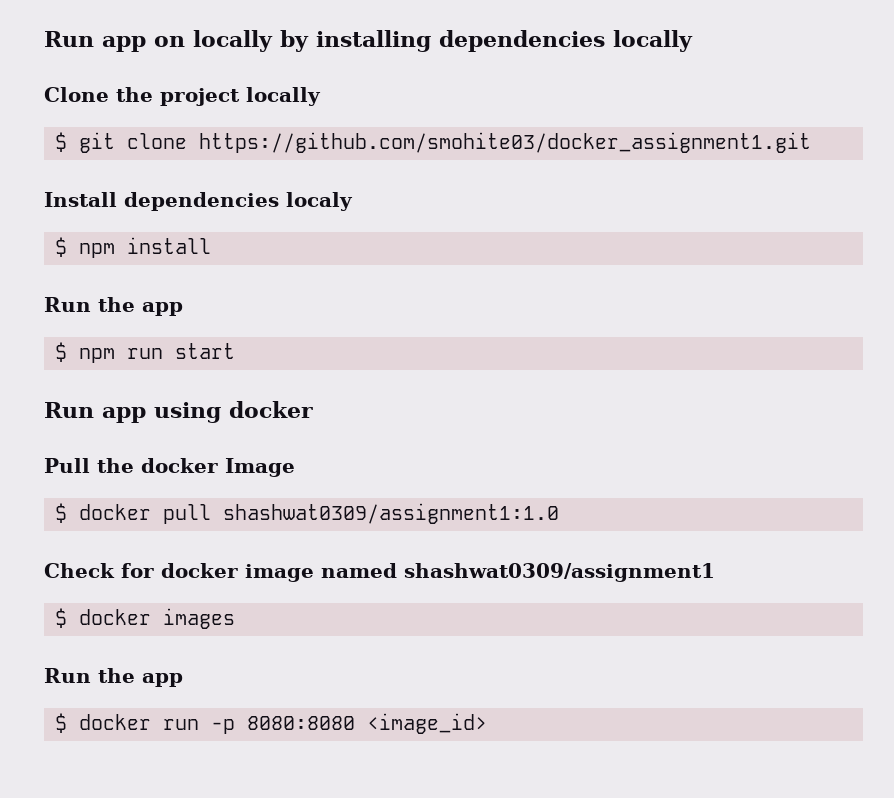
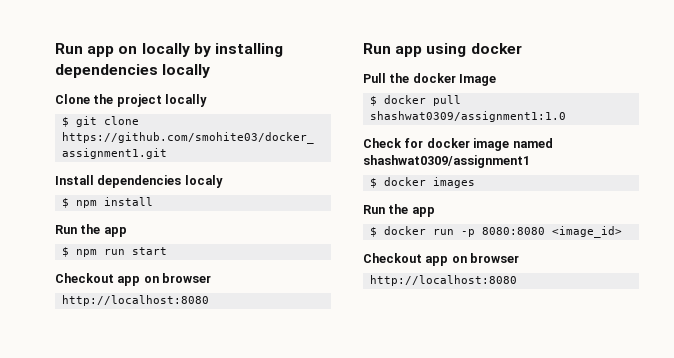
(236, 351) none -> [55,273,212,286] [61,295,209,306] // Checkout app on browser // http://localhost:8080
(488, 723) none -> [363,253,520,266] [369,275,517,286] // Checkout app on browser // http://localhost:8080

